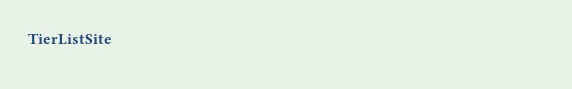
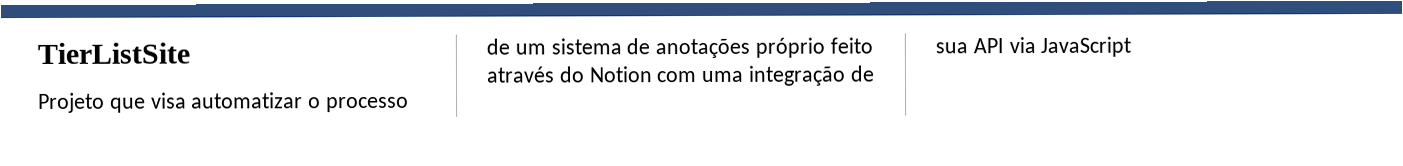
(112, 39) none -> [38,92,410,113] [486,37,873,59] [486,65,874,86] [935,36,1132,57] // Projeto que visa automatizar o processo de um sistema de anotações próprio feito através do Notion com uma integração de sua API via JavaScript

